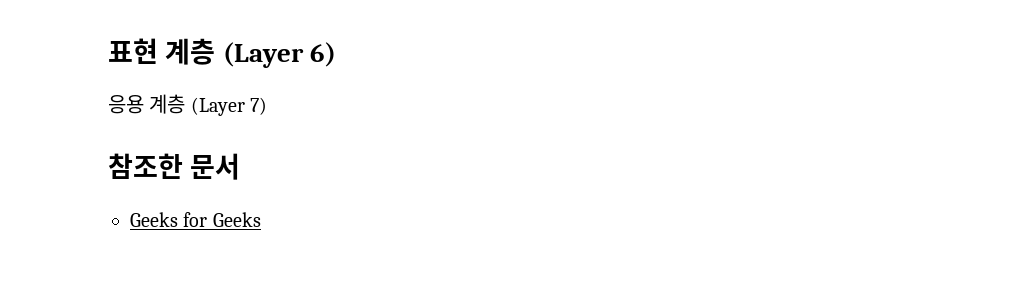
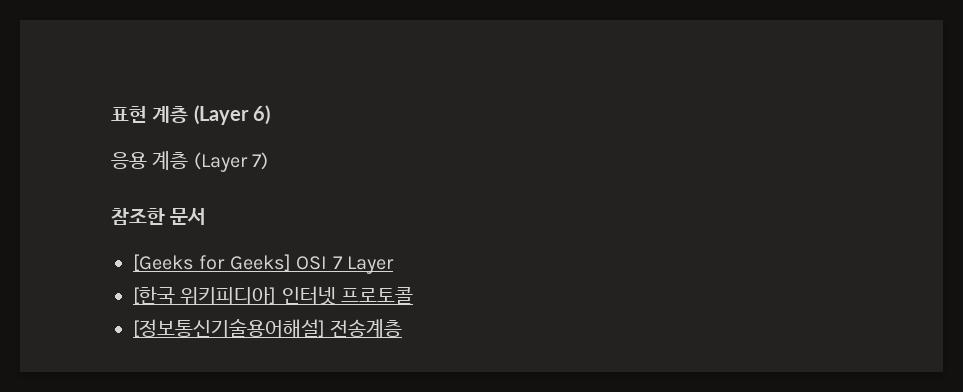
[130,212,261,227] Geeks for Geeks -> [133,254,394,274] [133,286,414,306] [133,319,403,338] [Geeks for Geeks] OSI 7 Layer // [한국 위키피디아] 인터넷 프로토콜 // [정보통신기술용어해설] 전송계층

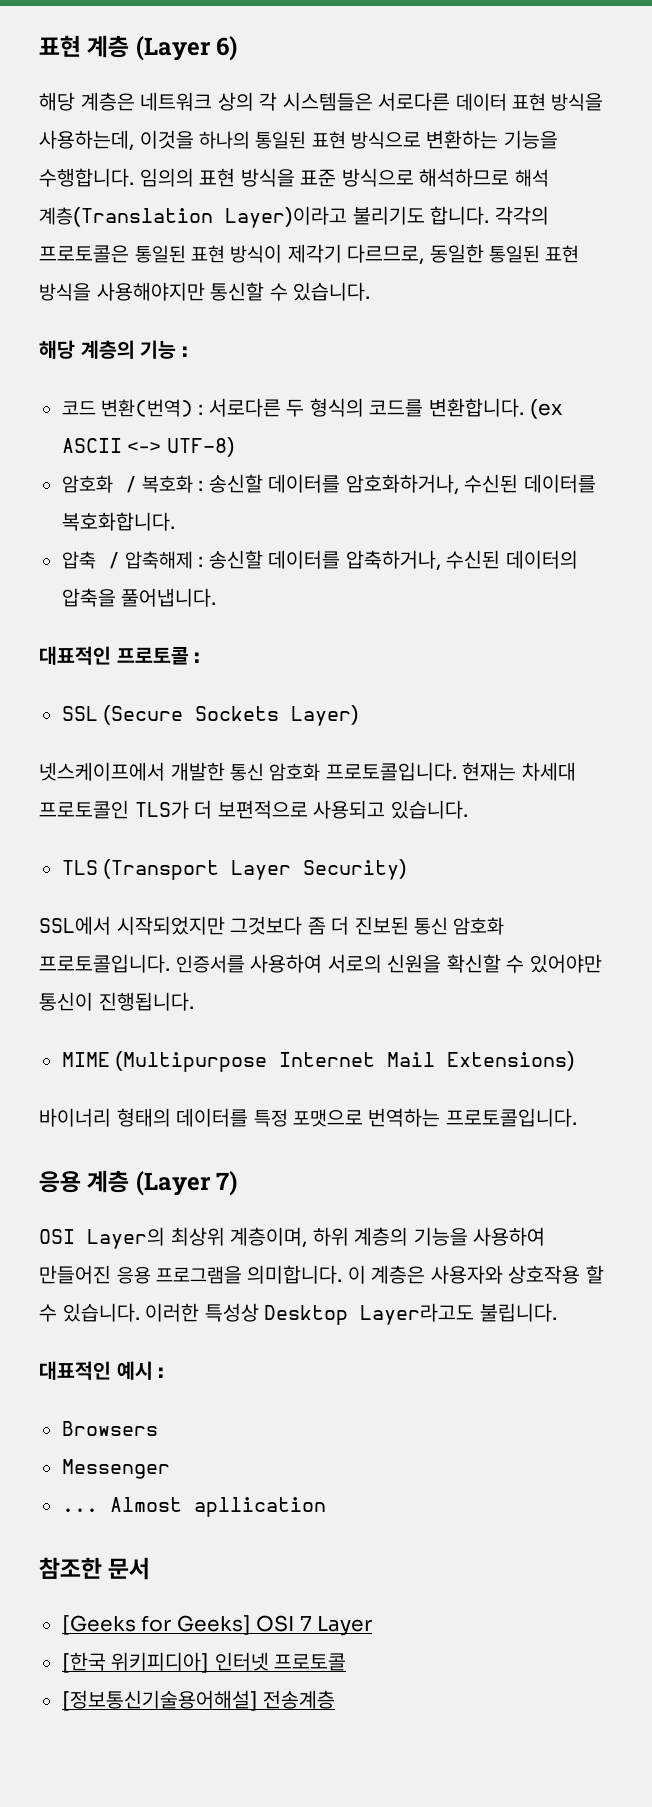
[111,151,269,172] 응용 계층 (Layer 7) -> [39,92,604,111] [39,130,558,151] [39,168,549,187] [39,206,549,228] [39,244,580,265] [39,282,371,301] [39,340,188,359] [61,398,563,419] [61,437,235,457] [61,474,597,495] [61,512,175,531] [61,550,579,571] [61,588,217,607] [39,646,201,665] [61,705,360,726] [39,762,576,781] [39,800,468,819] [61,859,408,880] [39,916,505,935] [39,954,602,973] [39,992,194,1011] [61,1051,576,1072] [39,1108,577,1127] [39,1170,238,1196] [39,1227,546,1249] [39,1265,605,1284] [39,1303,557,1325] [39,1361,165,1380] [61,1421,158,1436] [61,1459,170,1479] [61,1497,326,1517] 해당 계층은 네트워크 상의 각 시스템들은 서로다른 데이터 표현 방식을 사용하는데, 이것을 하나의 통일된 표현 방식으로 변환하는 기능을 수행합니다. 임의의 표현 방식을 표준 방식으로 해석하므로 해석 계층(Translation Layer)이라고 불리기도 합니다. 각각의 프로토콜은 통일된 표현 방식이 제각기 다르므로, 동일한 통일된 표현 방식을 사용해야지만 통신할 수 있습니다. // 해당 계층의 기능 : // 코드 변환(번역) : 서로다른 두 형식의 코드를 변환합니다. (ex ASCII <-> UTF-8) // 암호화 / 복호화 : 송신할 데이터를 암호화하거나, 수신된 데이터를 복호화합니다. // 압축 / 압축해제 : 송신할 데이터를 압축하거나, 수신된 데이터의 압축을 풀어냅니다. // 대표적인 프로토콜 : // SSL (Secure Sockets Layer) // 넷스케이프에서 개발한 통신 암호화 프로토콜입니다. 현재는 차세대 프로토콜인 TLS가 더 보편적으로 사용되고 있습니다. // TLS (Transport Layer Security) // SSL에서 시작되었지만 그것보다 좀 더 진보된 통신 암호화 프로토콜입니다. 인증서를 사용하여 서로의 신원을 확신할 수 있어야만 통신이 진행됩니다. // MIME (Multipurpose Internet Mail Extensions) // 바이너리 형태의 데이터를 특정 포맷으로 번역하는 프로토콜입니다. // 응용 계층 (Layer 7) // OSI Layer의 최상위 계층이며, 하위 계층의 기능을 사용하여 만들어진 응용 프로그램을 의미합니다. 이 계층은 사용자와 상호작용 할 수 있습니다. 이러한 특성상 Desktop Layer라고도 불립니다. // 대표적인 예시 : // Browsers // Messenger // ... Almost apllication

